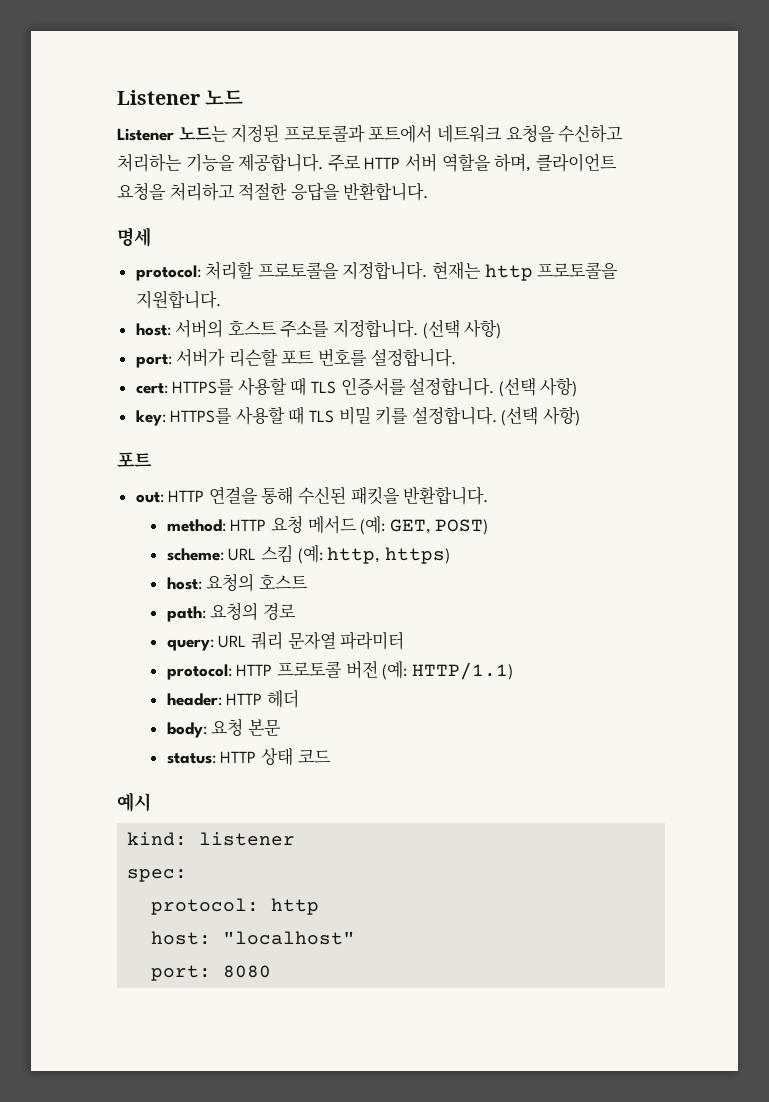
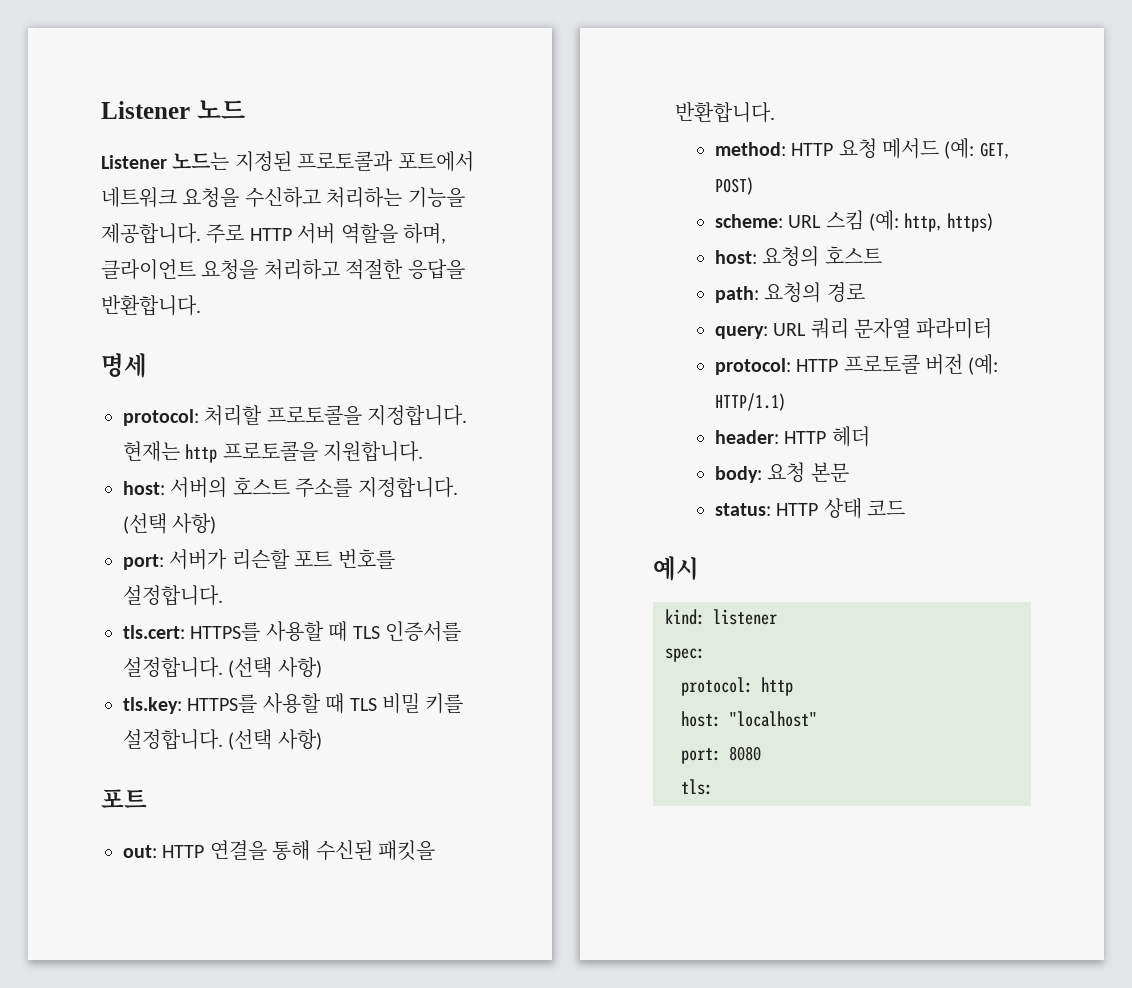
[135,383,168,394] cert: -> [123,625,185,639] tls.cert:
[135,410,166,426] key: -> [123,697,182,714] tls.key:
(272, 971) none -> [681,779,713,795] // tls:

